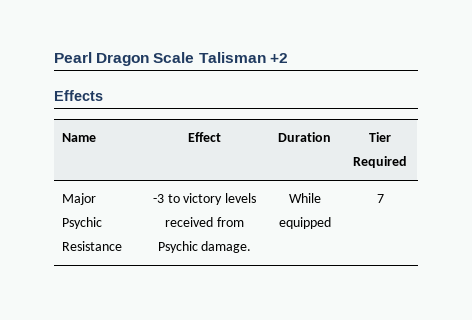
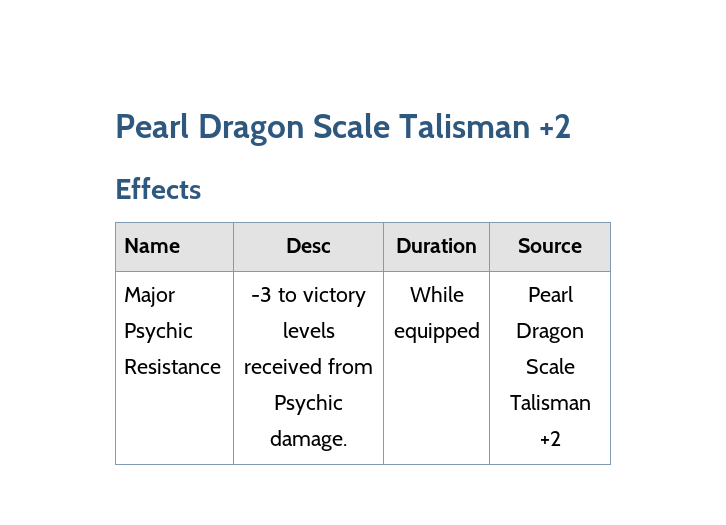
[188,132,221,142] Effect -> [286,238,331,253] Desc
[369,132,391,142] [353,156,407,168] Tier Required -> [518,238,582,253] Source
[376,194,384,203] 7 -> [527,286,573,302] [516,323,584,343] [525,358,575,374] [509,394,591,410] [539,431,561,446] Pearl Dragon Scale Talisman +2

